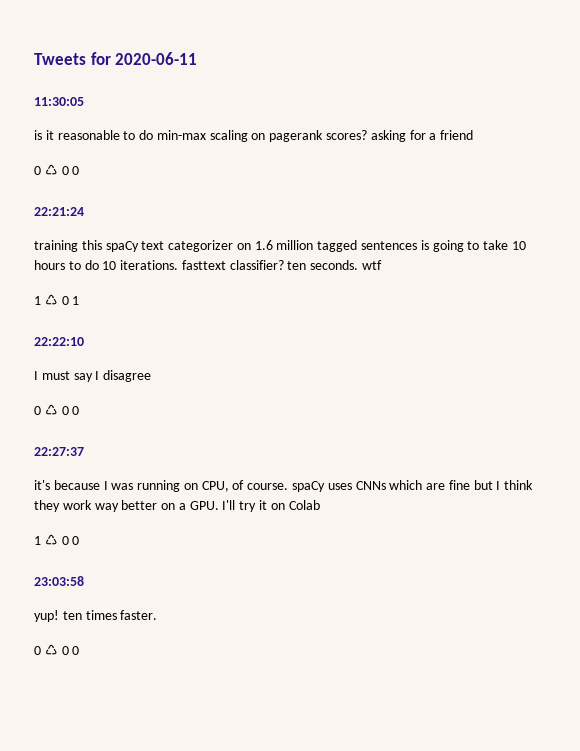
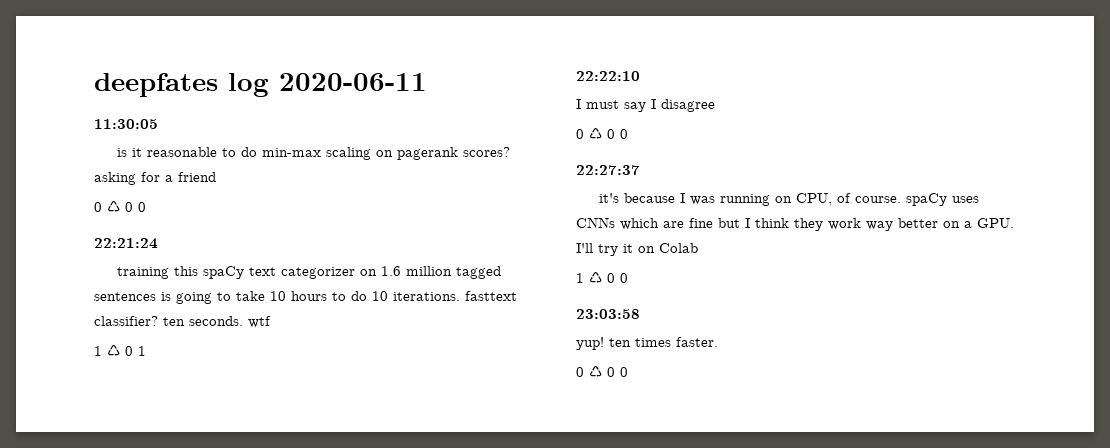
[34,52,111,65] Tweets for -> [94,73,269,97] deepfates log

